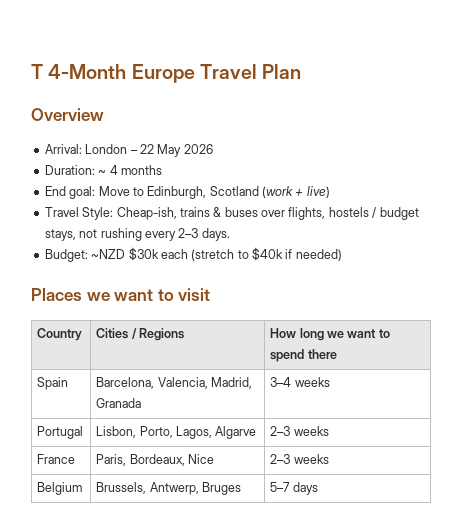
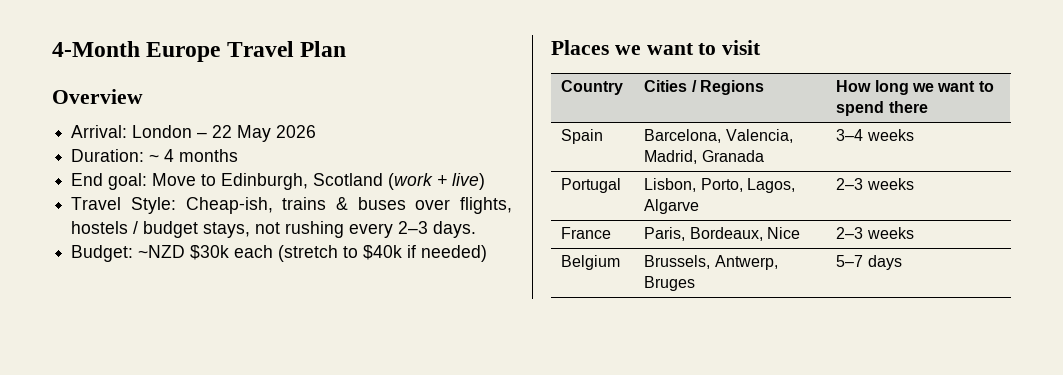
[31,64,43,79] T -> (52, 49) none

